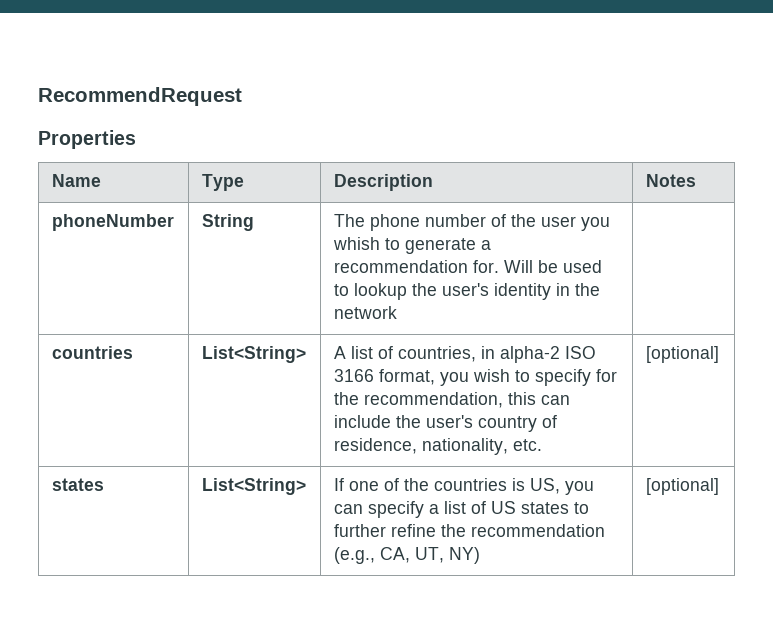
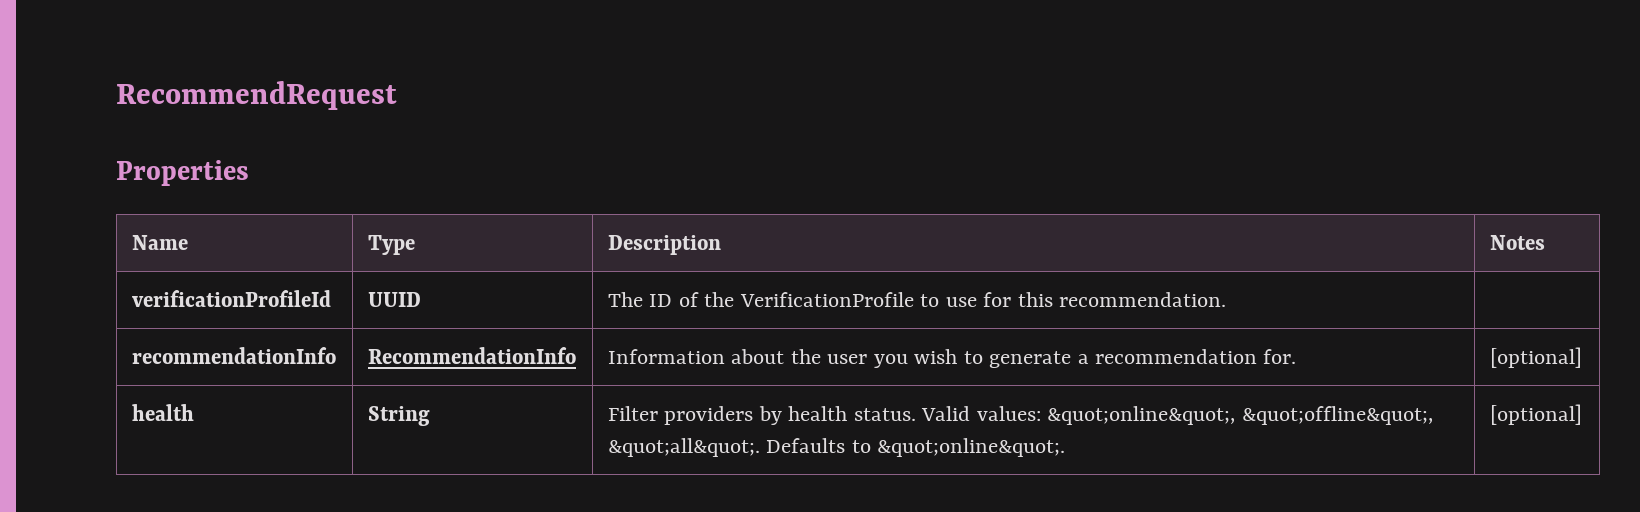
[51,214,174,231] [201,214,254,231] phoneNumber | String -> [131,290,331,307] [367,292,421,307] verificationProfileId | UUID
[369,214,506,231] phone number of -> [649,292,1226,307] [131,347,336,364] [367,347,576,364] [607,349,785,364] ID of the VerificationProfile to use for this recommendation. | // recommendationInfo | RecommendationInfo | Information about
[332,237,380,250] whish -> [914,349,958,364] wish
[503,260,602,273] [333,283,600,300] [333,306,397,319] [51,346,133,359] [201,346,306,363] [333,346,596,363] [333,369,617,386] [333,392,570,408] [333,415,557,432] [333,438,542,455] [645,346,719,363] [51,478,104,491] [201,478,306,495] [333,478,594,495] [333,501,589,518] [333,524,605,537] [333,547,480,564] Will be used to lookup the user's identity in the network | // countries | List<String> | A list of countries, in alpha-2 ISO 3166 format, you wish to specify for the recommendation, this can include the user's country of residence, nationality, etc. | [optional] // states | List<String> | If one of the countries is US, you can specify a list of US states to further refine the recommendation (e.g., CA, UT, NY) -> [1489,347,1582,368] [131,404,194,421] [367,406,430,426] [607,406,1433,425] [607,438,1066,457] | [optional] // health | String | Filter providers by health status. Valid values: &quot;online&quot;, &quot;offline&quot;, &quot;all&quot;. Defaults to &quot;online&quot;.

